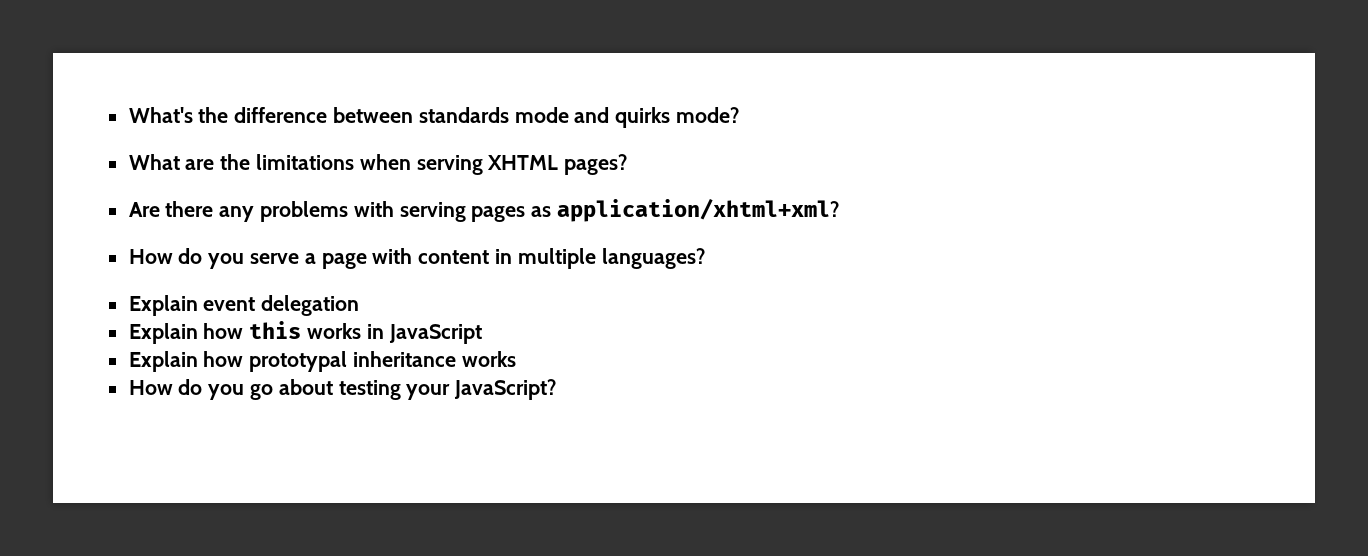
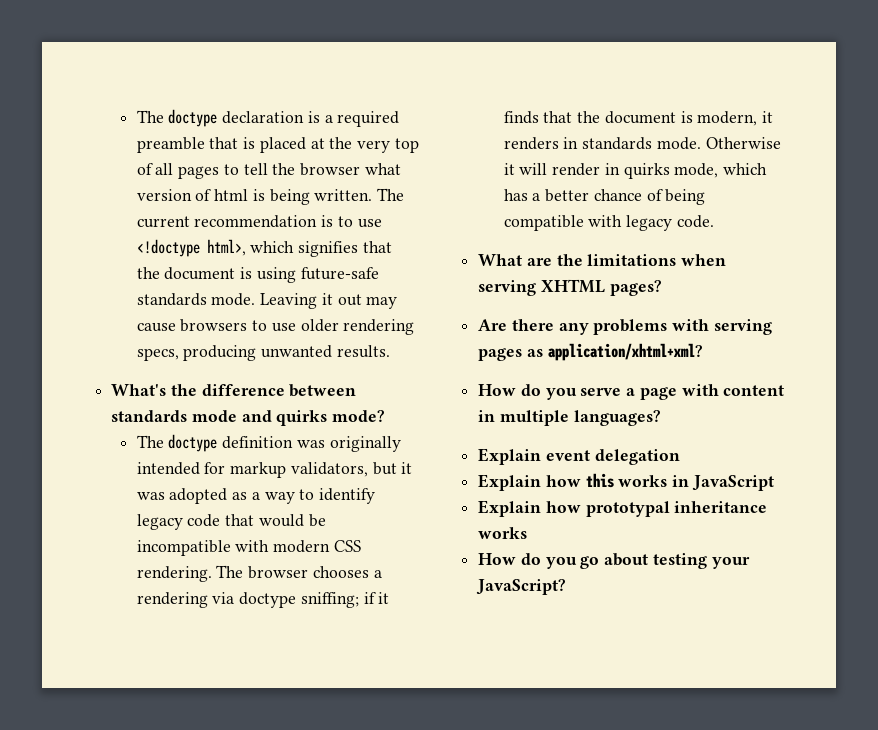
(128, 115) none -> [136,109,400,127] [136,137,419,153] [136,163,401,179] [136,188,405,205] [136,215,382,228] [136,239,392,257] [136,267,379,283] [136,293,398,309] [136,319,415,335] [136,345,390,361] The doctype declaration is a required preamble that is placed at the very top of all pages to tell the browser what version of html is being written. The current recommendation is to use <!doctype html>, which signifies that the document is using future-safe standards mode. Leaving it out may cause browsers to use older rendering specs, producing unwanted results. //
(741, 115) none -> [136,434,401,452] [136,462,413,478] [136,488,376,504] [136,514,326,530] [136,540,361,556] [136,565,382,582] [136,592,390,608] [503,111,774,126] [503,137,781,150] [503,163,768,179] [503,189,706,205] [503,215,714,231] // The doctype definition was originally intended for markup validators, but it was adopted as a way to identify legacy code that would be incompatible with modern CSS rendering. The browser chooses a rendering via doctype sniffing; if it finds that the document is modern, it renders in standards mode. Otherwise it will render in quirks mode, which has a better chance of being compatible with legacy code.

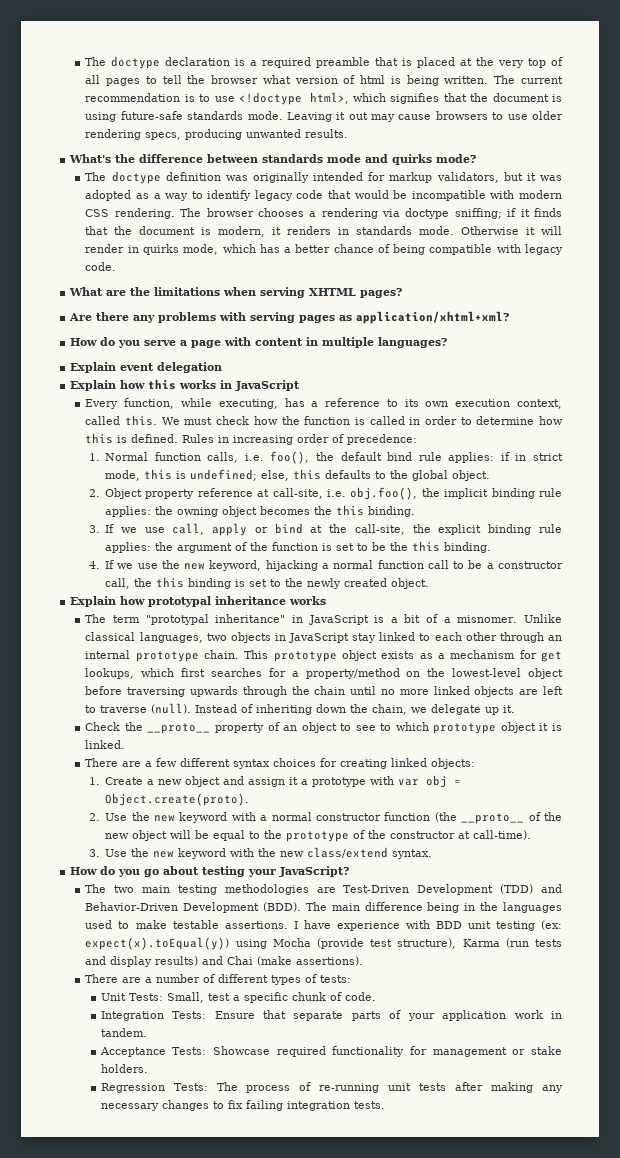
(774, 483) none -> [85,398,562,409] [85,415,564,426] [85,433,418,445] [88,451,564,464] [105,469,491,481] [88,487,562,500] [105,505,416,517] [88,523,562,536] [105,541,492,553] [88,560,563,571] [105,577,430,589] // Every function, while executing, has a reference to its own execution context, called this. We must check how the function is called in order to determine how this is defined. Rules in increasing order of precedence: // 1. Normal function calls, i.e. foo(), the default bind rule applies: if in strict mode, this is undefined; else, this defaults to the global object. // 2. Object property reference at call-site, i.e. obj.foo(), the implicit binding rule applies: the owning object becomes the this binding. // 3. If we use call, apply or bind at the call-site, the explicit binding rule applies: the argument of the function is set to be the this binding. // 4. If we use the new keyword, hijacking a normal function call to be a constructor call, the this binding is set to the newly created object.
(528, 533) none -> [85,614,563,625] [85,632,562,643] [85,650,562,662] [85,668,563,679] [85,686,563,697] [85,703,516,715] [85,722,562,734] [85,740,126,749] [85,758,476,769] [88,775,462,788] [105,793,250,806] [88,812,562,824] [105,830,532,842] [88,847,433,859] // The term "prototypal inheritance" in JavaScript is a bit of a misnomer. Unlike classical languages, two objects in JavaScript stay linked to each other through an internal prototype chain. This prototype object exists as a mechanism for get lookups, which first searches for a property/method on the lowest-level object before traversing upwards through the chain until no more linked objects are left to traverse (null). Instead of inheriting down the chain, we delegate up it. // Check the __proto__ property of an object to see to which prototype object it is linked. // There are a few different syntax choices for creating linked objects: // 1. Create a new object and assign it a prototype with var obj = Object.create(proto). // 2. Use the new keyword with a normal constructor function (the __proto__ of the new object will be equal to the prototype of the constructor at call-time). // 3. Use the new keyword with the new class/extend syntax.
(567, 587) none -> [85,884,562,895] [85,902,562,913] [85,920,562,931] [85,937,562,950] [85,956,364,967] [85,974,352,985] [100,992,376,1003] [100,1010,562,1021] [100,1028,147,1037] [99,1046,562,1057] [100,1064,148,1073] [100,1082,563,1093] [100,1100,385,1111] // The two main testing methodologies are Test-Driven Development (TDD) and Behavior-Driven Development (BDD). The main difference being in the languages used to make testable assertions. I have experience with BDD unit testing (ex: expect(x).toEqual(y)) using Mocha (provide test structure), Karma (run tests and display results) and Chai (make assertions). // There are a number of different types of tests: // Unit Tests: Small, test a specific chunk of code. // Integration Tests: Ensure that separate parts of your application work in tandem. // Acceptance Tests: Showcase required functionality for management or stake holders. // Regression Tests: The process of re-running unit tests after making any necessary changes to fix failing integration tests.

